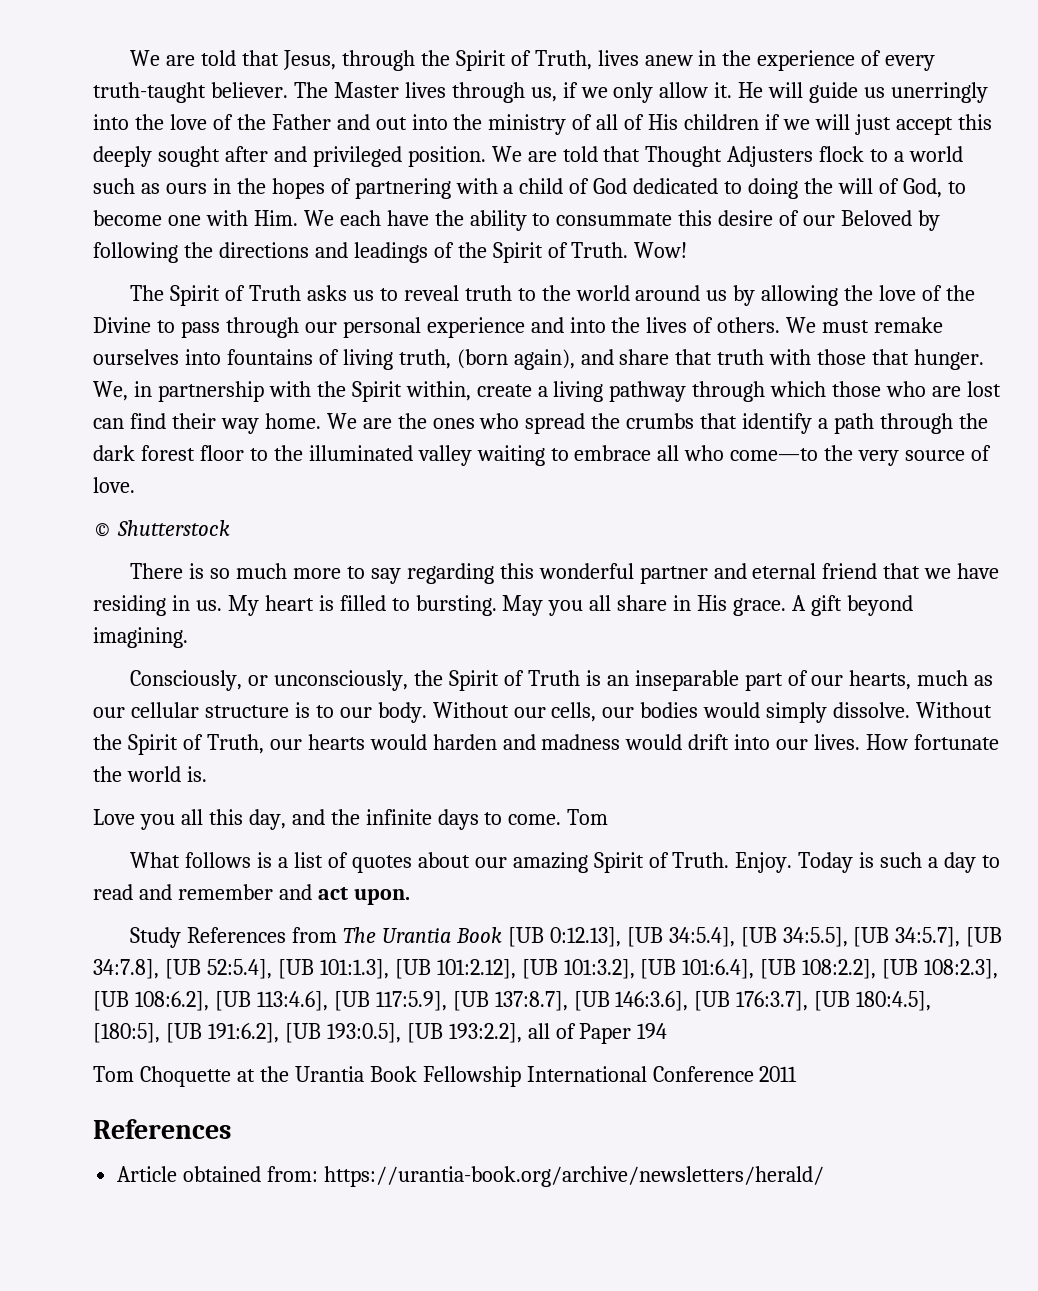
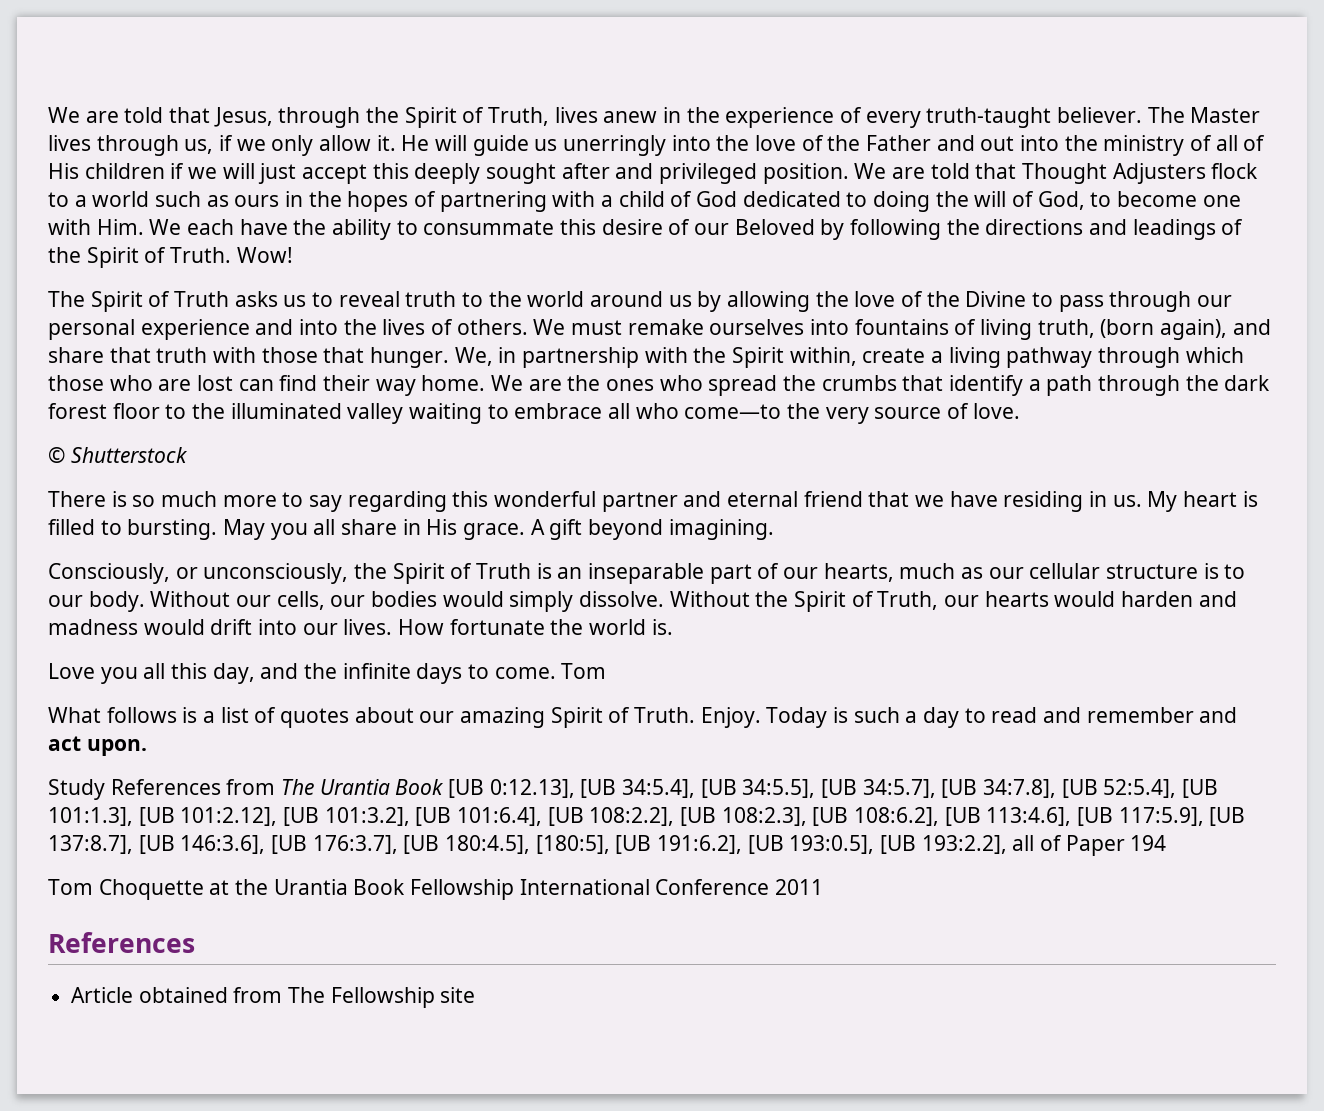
[267,1166,825,1187] from: https://urantia-book.org/archive/newsletters/herald/ -> [233,987,476,1008] from The Fellowship site

